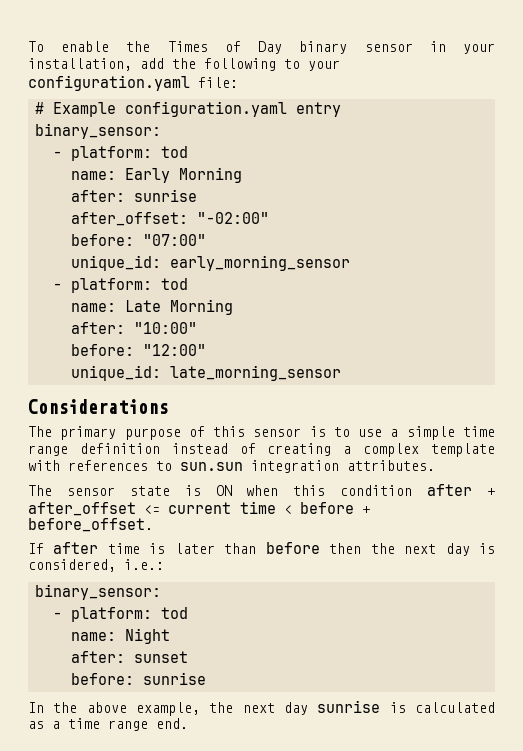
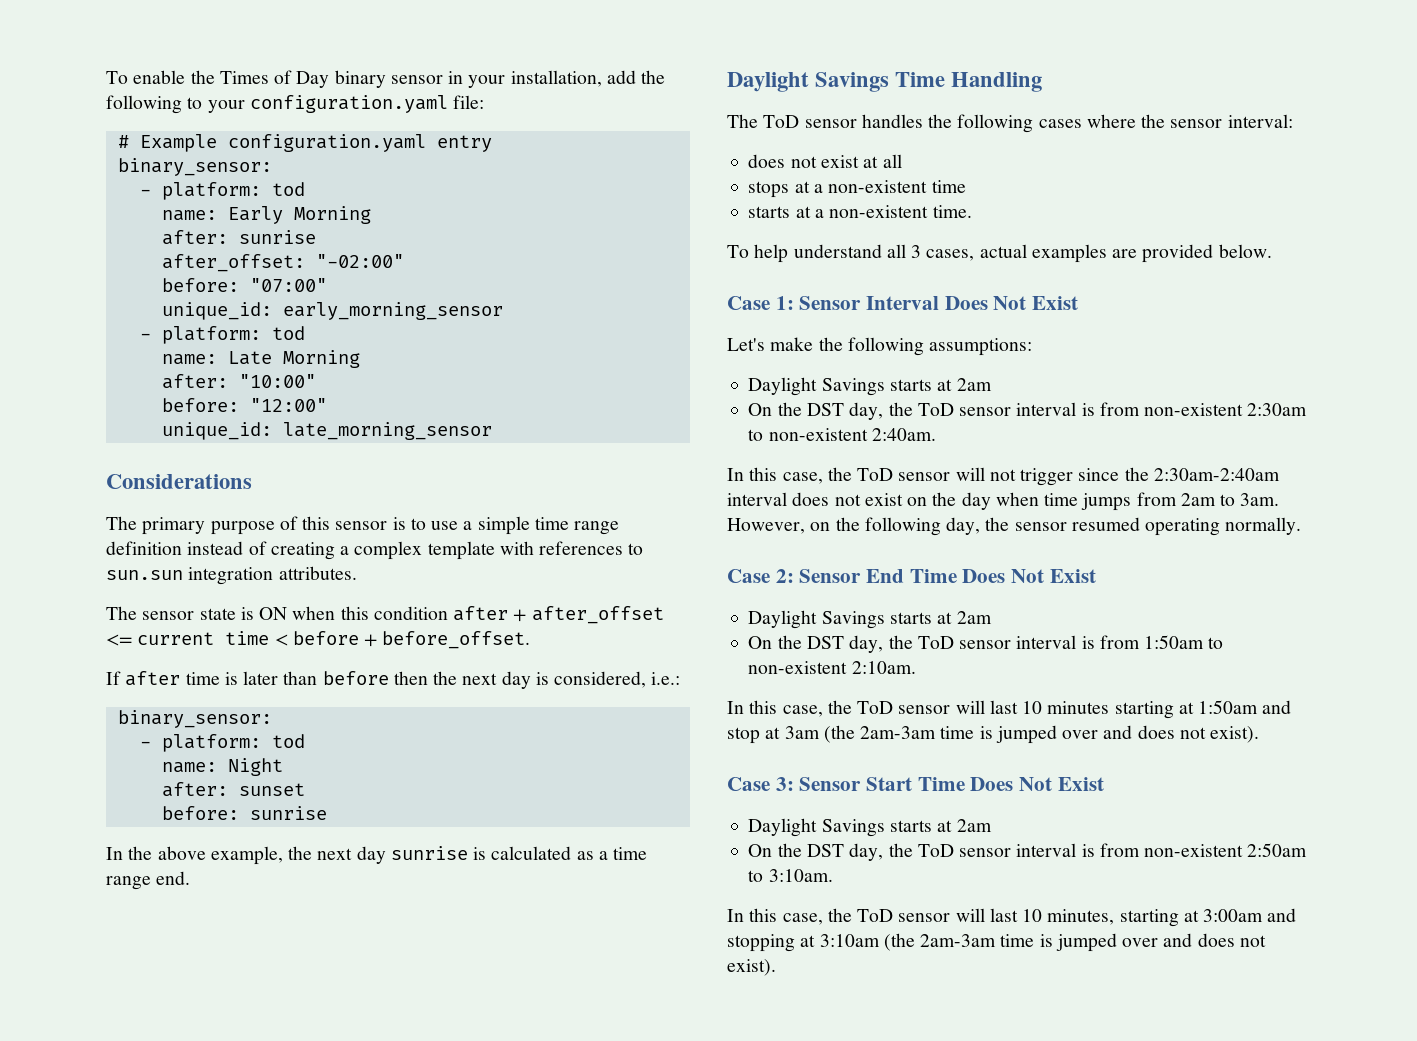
(188, 723) none -> [727,72,1043,92] [727,114,1293,133] [748,154,902,168] [748,180,966,198] [748,205,972,218] [727,244,1272,263] [727,296,1079,310] [727,337,1033,356] [748,377,992,396] [748,402,1308,420] [748,428,936,441] [727,467,1280,486] [727,492,1280,511] [727,517,1302,536] [727,569,1096,583] [748,610,992,629] [748,635,1224,653] [748,661,916,674] [727,700,1292,719] [727,725,1260,744] [727,777,1104,791] [748,818,992,837] [748,843,1308,861] [748,869,833,882] [727,908,1297,927] [727,933,1266,952] [727,959,776,976] // Daylight Savings Time Handling // The ToD sensor handles the following cases where the sensor interval: // does not exist at all // stops at a non-existent time // starts at a non-existent time. // To help understand all 3 cases, actual examples are provided below. // Case 1: Sensor Interval Does Not Exist // Let's make the following assumptions: // Daylight Savings starts at 2am // On the DST day, the ToD sensor interval is from non-existent 2:30am to non-existent 2:40am. // In this case, the ToD sensor will not trigger since the 2:30am-2:40am interval does not exist on the day when time jumps from 2am to 3am. However, on the following day, the sensor resumed operating normally. // Case 2: Sensor End Time Does Not Exist // Daylight Savings starts at 2am // On the DST day, the ToD sensor interval is from 1:50am to non-existent 2:10am. // In this case, the ToD sensor will last 10 minutes starting at 1:50am and stop at 3am (the 2am-3am time is jumped over and does not exist). // Case 3: Sensor Start Time Does Not Exist // Daylight Savings starts at 2am // On the DST day, the ToD sensor interval is from non-existent 2:50am to 3:10am. // In this case, the ToD sensor will last 10 minutes, starting at 3:00am and stopping at 3:10am (the 2am-3am time is jumped over and does not exist).

